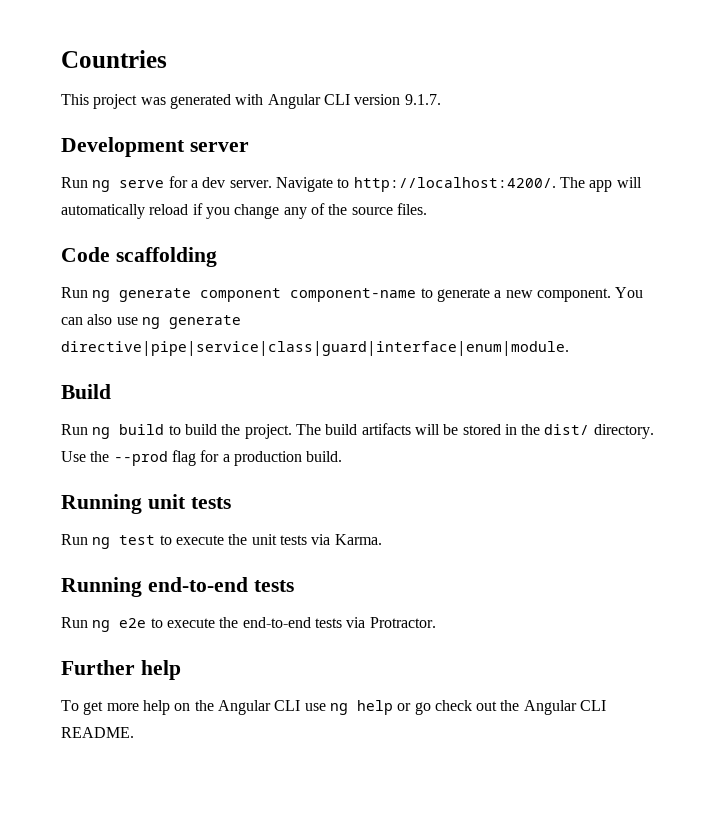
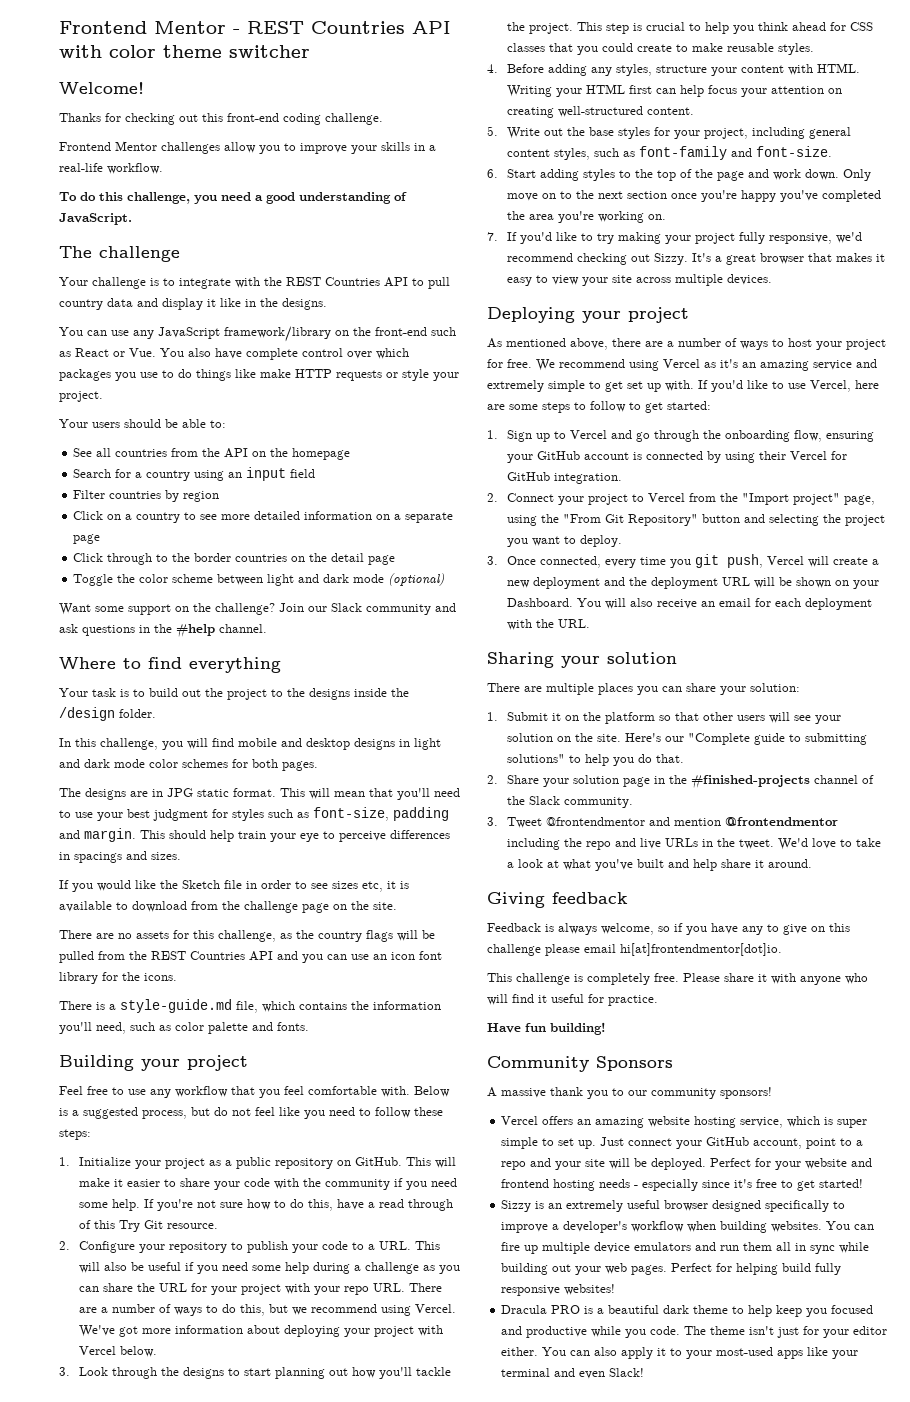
[61,50,167,68] [61,94,441,109] [61,137,249,157] [61,176,642,192] [61,203,427,219] [61,247,217,267] [61,287,644,302] [61,314,241,329] [61,341,569,356] [61,384,111,399] [61,423,654,439] [61,450,343,466] [61,494,231,514] [61,534,382,549] [61,577,294,597] [61,617,436,632] [61,660,181,680] [61,700,607,715] [61,727,134,738] Countries // This project was generated with Angular CLI version 9.1.7. // Development server // Run ng serve for a dev server. Navigate to http://localhost:4200/. The app will automatically reload if you change any of the source files. // Code scaffolding // Run ng generate component component-name to generate a new component. You can also use ng generate directive|pipe|service|class|guard|interface|enum|module. // Build // Run ng build to build the project. The build artifacts will be stored in the dist/ directory. Use the --prod flag for a production build. // Running unit tests // Run ng test to execute the unit tests via Karma. // Running end-to-end tests // Run ng e2e to execute the end-to-end tests via Protractor. // Further help // To get more help on the Angular CLI use ng help or go check out the Angular CLI README. -> [59,21,451,34] [59,45,310,58] [59,82,144,94] [59,113,383,125] [59,141,436,154] [59,163,163,174] [59,192,407,204] [59,213,132,225] [59,246,180,262] [59,277,450,289] [59,298,327,310] [59,326,456,342] [59,348,409,360] [59,369,459,381] [59,391,103,402] [59,419,226,428] [73,448,351,460] [73,467,316,481] [73,490,220,502] [73,511,454,523] [73,534,101,544] [73,553,396,565] [73,573,445,586] [59,603,456,615] [59,624,267,638] [59,657,281,673] [59,688,409,700] [59,707,156,721] [59,738,441,750] [59,759,318,771] [59,788,460,800] [59,807,449,821] [59,828,450,842] [59,851,181,863] [59,880,409,892] [59,901,397,913] [59,930,435,942] [59,951,442,963] [59,972,177,984] [59,999,441,1013] [59,1022,309,1034] [59,1055,248,1071] [59,1086,450,1098] [59,1107,443,1119] [59,1129,91,1140] [59,1157,456,1169] [78,1178,457,1190] [78,1199,453,1211] [78,1220,218,1232] [59,1241,440,1253] [78,1262,460,1274] [78,1283,442,1295] [78,1304,456,1316] [78,1325,443,1337] [78,1346,157,1357] [59,1367,451,1379] [506,22,873,34] [506,43,814,55] [487,63,860,76] [506,84,842,97] [506,106,694,118] [487,126,851,139] [506,146,832,160] [487,169,871,181] [506,190,881,202] [506,211,666,223] [487,232,862,244] [506,253,885,265] [506,274,772,286] [487,307,689,323] [487,338,886,350] [487,359,877,371] [487,380,879,392] [487,401,711,413] [487,430,874,442] [506,451,847,463] [506,472,622,484] [487,493,875,505] [506,514,885,526] [506,535,622,547] [487,554,879,568] [506,577,879,589] [506,598,872,610] [506,619,590,630] [487,652,677,668] [487,683,800,695] [487,712,841,724] [506,733,867,745] [506,754,684,766] [487,775,874,789] [506,796,633,808] [487,817,838,828] [506,838,881,850] [506,859,812,871] [487,892,628,908] [487,923,850,935] [487,943,782,956] [487,973,868,985] [487,994,658,1006] [487,1022,606,1035] [487,1056,673,1072] [487,1087,772,1099] [501,1116,868,1128] [501,1137,864,1149] [501,1158,873,1170] [501,1179,864,1191] [501,1200,846,1212] [501,1221,875,1233] [501,1242,870,1254] [501,1263,842,1275] [501,1284,616,1296] [501,1305,874,1317] [501,1326,888,1338] [501,1347,859,1359] [501,1368,645,1379] Frontend Mentor - REST Countries API with color theme switcher // Welcome! // Thanks for checking out this front-end coding challenge. // Frontend Mentor challenges allow you to improve your skills in a real-life workflow. // To do this challenge, you need a good understanding of JavaScript. // The challenge // Your challenge is to integrate with the REST Countries API to pull country data and display it like in the designs. // You can use any JavaScript framework/library on the front-end such as React or Vue. You also have complete control over which packages you use to do things like make HTTP requests or style your project. // Your users should be able to: // See all countries from the API on the homepage // Search for a country using an input field // Filter countries by region // Click on a country to see more detailed information on a separate page // Click through to the border countries on the detail page // Toggle the color scheme between light and dark mode (optional) // Want some support on the challenge? Join our Slack community and ask questions in the #help channel. // Where to find everything // Your task is to build out the project to the designs inside the /design folder. // In this challenge, you will find mobile and desktop designs in light and dark mode color schemes for both pages. // The designs are in JPG static format. This will mean that you'll need to use your best judgment for styles such as font-size, padding and margin. This should help train your eye to perceive differences in spacings and sizes. // If you would like the Sketch file in order to see sizes etc, it is available to download from the challenge page on the site. // There are no assets for this challenge, as the country flags will be pulled from the REST Countries API and you can use an icon font library for the icons. // There is a style-guide.md file, which contains the information you'll need, such as color palette and fonts. // Building your project // Feel free to use any workflow that you feel comfortable with. Below is a suggested process, but do not feel like you need to follow these steps: // 1. Initialize your project as a public repository on GitHub. This will make it easier to share your code with the community if you need some help. If you're not sure how to do this, have a read through of this Try Git resource. // 2. Configure your repository to publish your code to a URL. This will also be useful if you need some help during a challenge as you can share the URL for your project with your repo URL. There are a number of ways to do this, but we recommend using Vercel. We've got more information about deploying your project with Vercel below. // 3. Look through the designs to start planning out how you'll tackle the project. This step is crucial to help you think ahead for CSS classes that you could create to make reusable styles. // 4. Before adding any styles, structure your content with HTML. Writing your HTML first can help focus your attention on creating well-structured content. // 5. Write out the base styles for your project, including general content styles, such as font-family and font-size. // 6. Start adding styles to the top of the page and work down. Only move on to the next section once you're happy you've completed the area you're working on. // 7. If you'd like to try making your project fully responsive, we'd recommend checking out Sizzy. It's a great browser that makes it easy to view your site across multiple devices. // Deploying your project // As mentioned above, there are a number of ways to host your project for free. We recommend using Vercel as it's an amazing service and extremely simple to get set up with. If you'd like to use Vercel, here are some steps to follow to get started: // 1. Sign up to Vercel and go through the onboarding flow, ensuring your GitHub account is connected by using their Vercel for GitHub integration. // 2. Connect your project to Vercel from the "Import project" page, using the "From Git Repository" button and selecting the project you want to deploy. // 3. Once connected, every time you git push, Vercel will create a new deployment and the deployment URL will be shown on your Dashboard. You will also receive an email for each deployment with the URL. // Sharing your solution // There are multiple places you can share your solution: // 1. Submit it on the platform so that other users will see your solution on the site. Here's our "Complete guide to submitting solutions" to help you do that. // 2. Share your solution page in the #finished-projects channel of the Slack community. // 3. Tweet @frontendmentor and mention @frontendmentor including the repo and live URLs in the tweet. We'd love to take a look at what you've built and help share it around. // Giving feedback // Feedback is always welcome, so if you have any to give on this challenge please email hi[at]frontendmentor[dot]io. // This challenge is completely free. Please share it with anyone who will find it useful for practice. // Have fun building! // Community Sponsors // A massive thank you to our community sponsors! // Vercel offers an amazing website hosting service, which is super simple to set up. Just connect your GitHub account, point to a repo and your site will be deployed. Perfect for your website and frontend hosting needs - especially since it's free to get started! // Sizzy is an extremely useful browser designed specifically to improve a developer's workflow when building websites. You can fire up multiple device emulators and run them all in sync while building out your web pages. Perfect for helping build fully responsive websites! // Dracula PRO is a beautiful dark theme to help keep you focused and productive while you code. The theme isn't just for your editor either. You can also apply it to your most-used apps like your terminal and even Slack!

